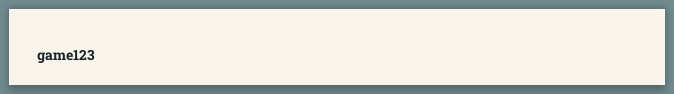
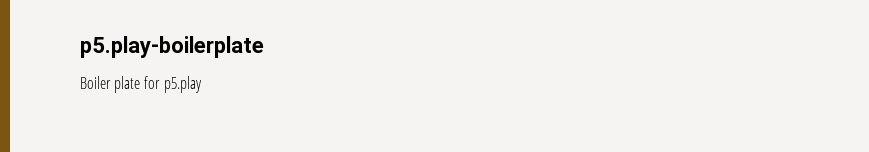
[37,49,95,63] game123 -> [80,36,264,58] [80,76,202,93] p5.play-boilerplate // Boiler plate for p5.play

